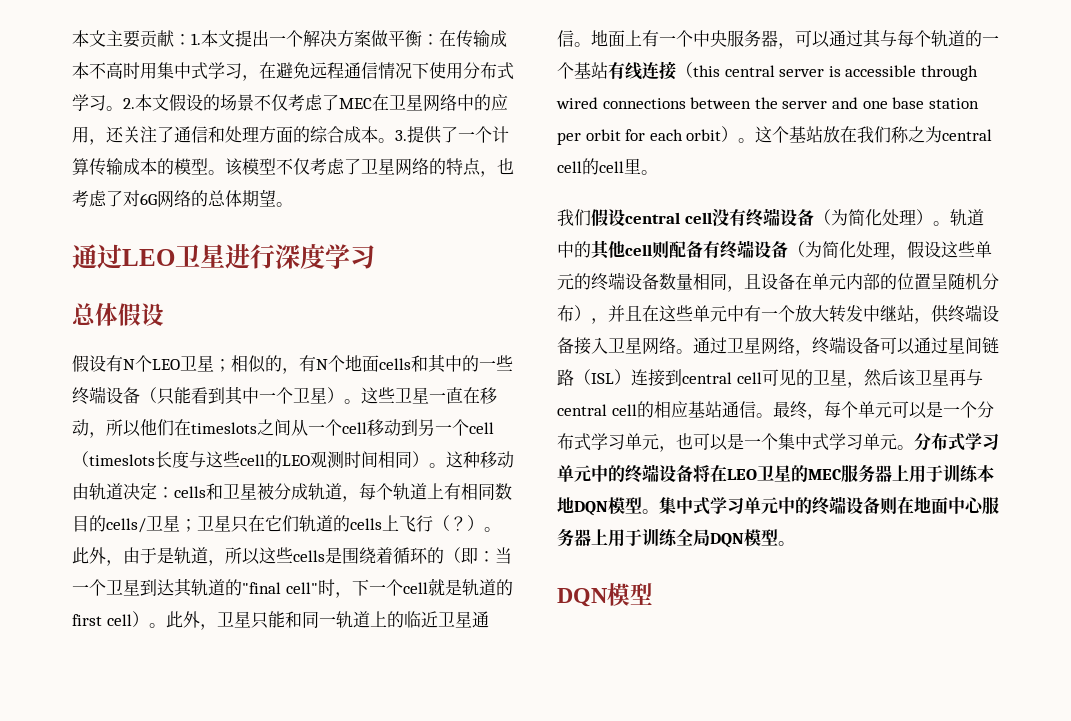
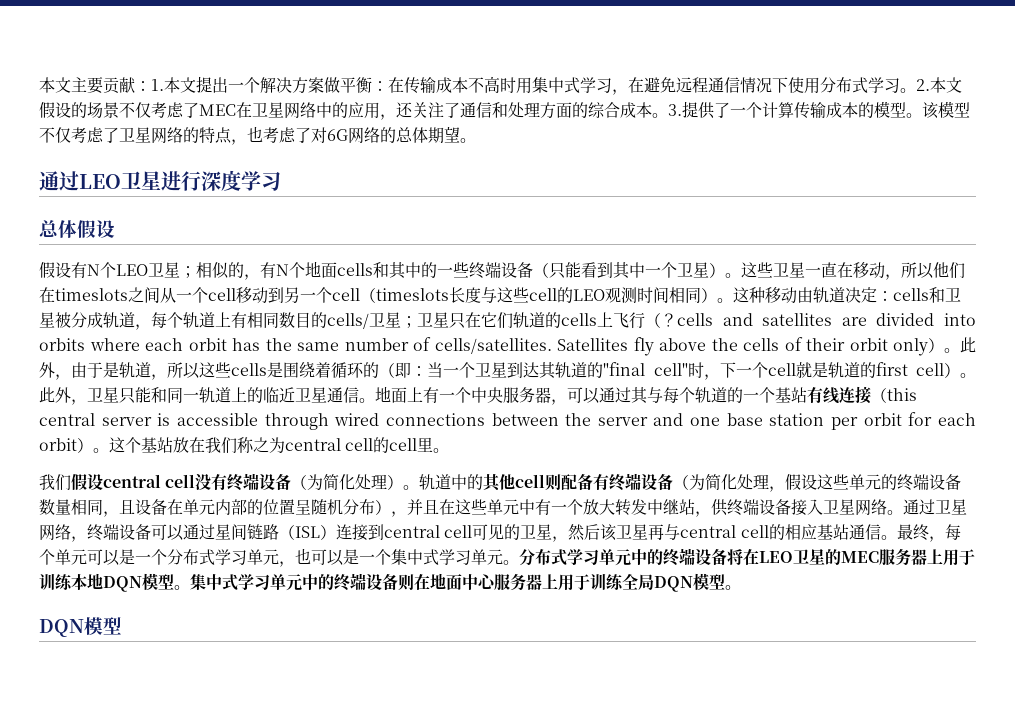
(467, 523) none -> [677,313,977,326] [39,337,928,356] cells and satellites are divided into orbits where each orbit has the same number of cells/satellites. Satellites fly above the cells of their orbit only

